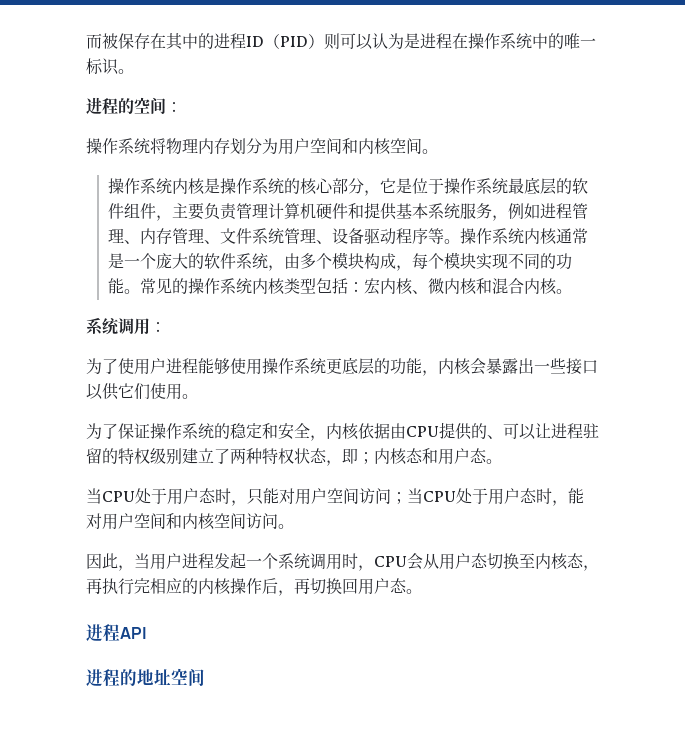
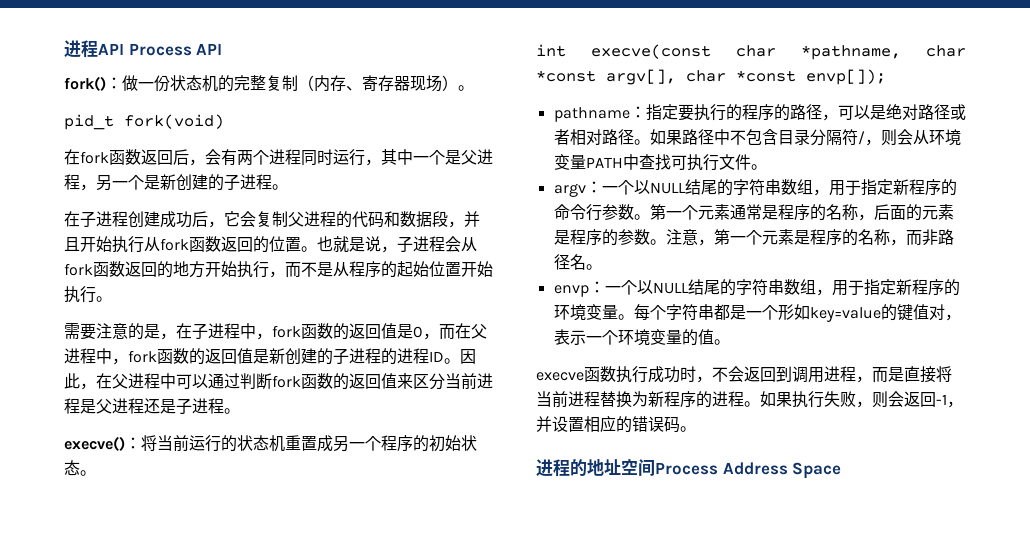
[86,33,596,50] [86,58,134,75] [86,97,182,114] [86,138,438,155] [107,177,588,196] [107,202,588,221] [107,228,588,245] [107,252,572,271] [107,278,572,295] [86,317,166,335] [86,357,598,376] [86,383,198,400] [86,422,599,441] [86,448,502,466] [86,488,584,506] [86,513,294,530] [86,553,599,571] [86,578,422,596] [86,624,147,641] 而被保存在其中的进程ID（PID）则可以认为是进程在操作系统中的唯一标识。 // 进程的空间： // 操作系统将物理内存划分为用户空间和内核空间。 // 操作系统内核是操作系统的核心部分，它是位于操作系统最底层的软件组件，主要负责管理计算机硬件和提供基本系统服务，例如进程管理、内存管理、文件系统管理、设备驱动程序等。操作系统内核通常是一个庞大的软件系统，由多个模块构成，每个模块实现不同的功能。常见的操作系统内核类型包括：宏内核、微内核和混合内核。 // 系统调用： // 为了使用户进程能够使用操作系统更底层的功能，内核会暴露出一些接口以供它们使用。 // 为了保证操作系统的稳定和安全，内核依据由CPU提供的、可以让进程驻留的特权级别建立了两种特权状态，即；内核态和用户态。 // 当CPU处于用户态时，只能对用户空间访问；当CPU处于用户态时，能对用户空间和内核空间访问。 // 因此，当用户进程发起一个系统调用时，CPU会从用户态切换至内核态，再执行完相应的内核操作后，再切换回用户态。 // 进程API -> [64,40,223,58] [64,75,474,92] [64,114,224,130] [64,149,493,166] [64,174,288,191] [64,211,480,228] [64,236,477,253] [64,261,493,278] [64,286,112,303] [64,323,487,340] [64,348,476,365] [64,373,493,390] [64,398,240,415] [64,435,477,452] [64,460,96,476] [536,44,966,60] [536,69,886,85] [553,104,966,122] [553,129,961,146] [553,154,767,171] [553,179,957,197] [553,204,954,221] [553,229,954,246] [553,254,602,270] [553,279,960,297] [553,304,961,322] [553,329,730,346] [536,366,952,383] [536,391,963,408] [536,415,696,433] 进程API Process API // fork()：做一份状态机的完整复制（内存、寄存器现场）。 // pid_t fork(void) // 在fork函数返回后，会有两个进程同时运行，其中一个是父进程，另一个是新创建的子进程。 // 在子进程创建成功后，它会复制父进程的代码和数据段，并且开始执行从fork函数返回的位置。也就是说，子进程会从fork函数返回的地方开始执行，而不是从程序的起始位置开始执行。 // 需要注意的是，在子进程中，fork函数的返回值是0，而在父进程中，fork函数的返回值是新创建的子进程的进程ID。因此，在父进程中可以通过判断fork函数的返回值来区分当前进程是父进程还是子进程。 // execve()：将当前运行的状态机重置成另一个程序的初始状态。 // int execve(const char *pathname, char *const argv[], char *const envp[]); // pathname：指定要执行的程序的路径，可以是绝对路径或者相对路径。如果路径中不包含目录分隔符/，则会从环境变量PATH中查找可执行文件。 // argv：一个以NULL结尾的字符串数组，用于指定新程序的命令行参数。第一个元素通常是程序的名称，后面的元素是程序的参数。注意，第一个元素是程序的名称，而非路径名。 // envp：一个以NULL结尾的字符串数组，用于指定新程序的环境变量。每个字符串都是一个形如key=value的键值对，表示一个环境变量的值。 // execve函数执行成功时，不会返回到调用进程，而是直接将当前进程替换为新程序的进程。如果执行失败，则会返回-1，并设置相应的错误码。
(205, 677) none -> [655,462,842,479] Process Address Space

